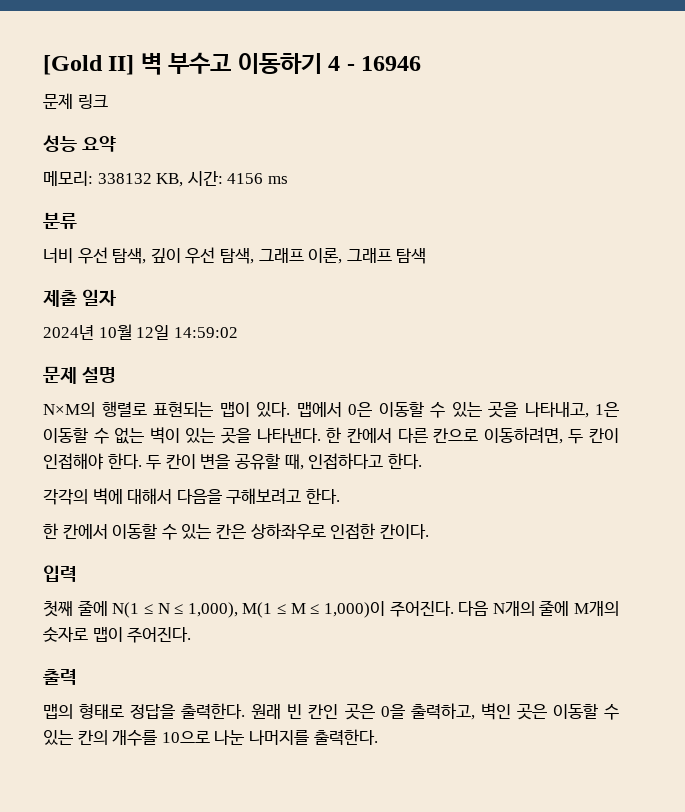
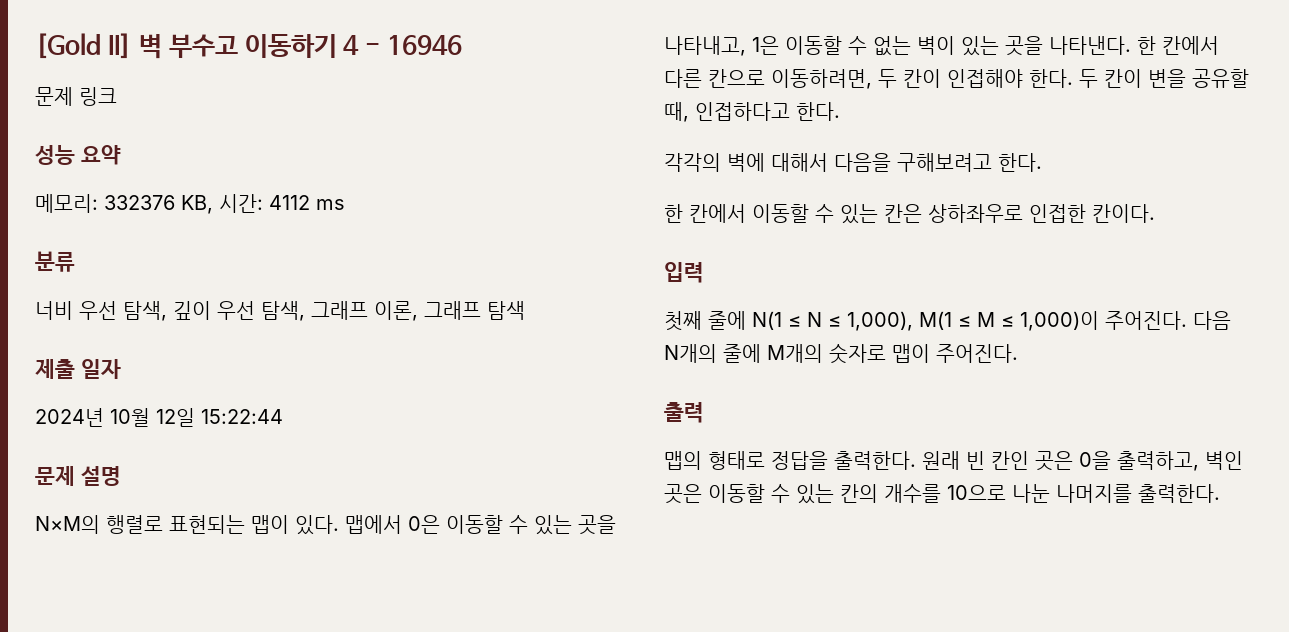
[97,173,152,184] 338132 -> [104,195,175,210] 332376
[227,173,264,184] 4156 -> [269,195,310,210] 4112
[173,327,238,338] 14:59:02 -> [201,409,283,424] 15:22:44

